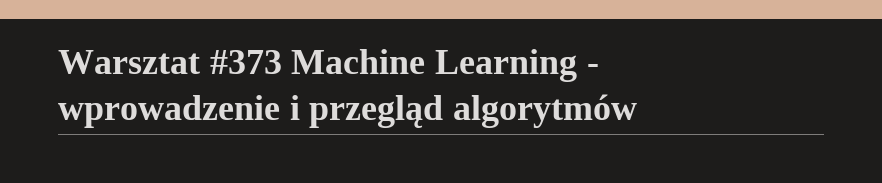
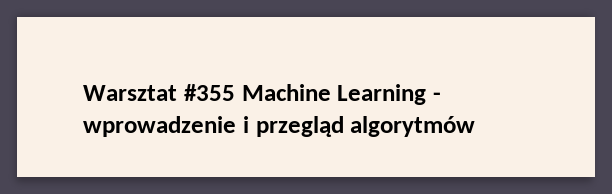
[209,50,282,74] #373 -> [183,84,235,101] #355

